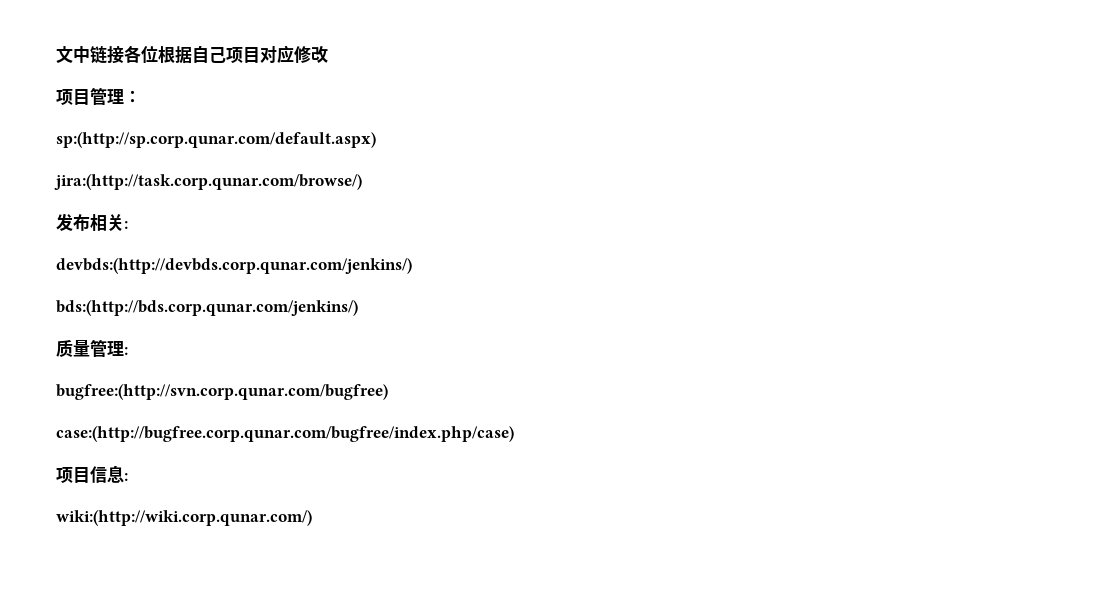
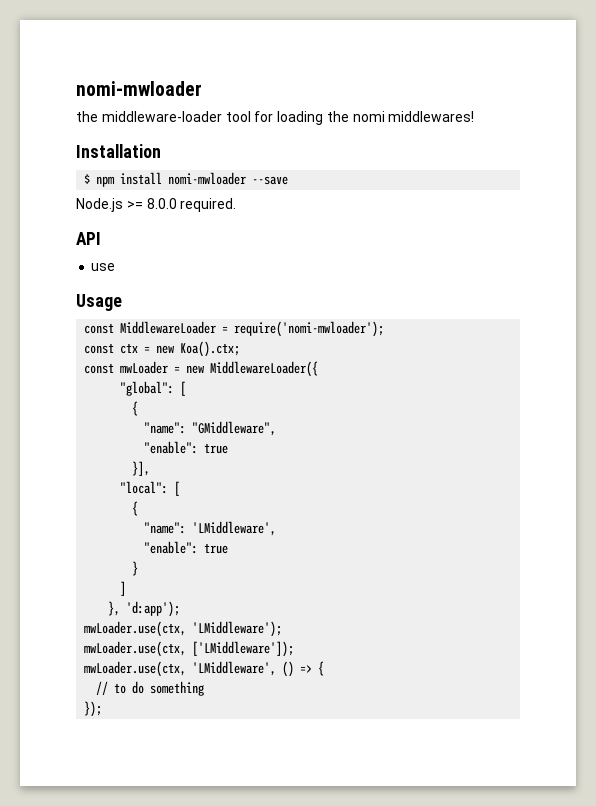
[56,45,328,64] [56,87,141,105] [56,132,376,148] [54,174,362,190] [56,213,128,231] [56,258,412,274] [56,300,358,316] [56,339,128,357] [56,384,388,400] [56,426,514,442] [56,465,128,483] [56,510,312,526] 文中链接各位根据自己项目对应修改 // 项目管理： // sp:(http://sp.corp.qunar.com/default.aspx) // jira:(http://task.corp.qunar.com/browse/) // 发布相关: // devbds:(http://devbds.corp.qunar.com/jenkins/) // bds:(http://bds.corp.qunar.com/jenkins/) // 质量管理: // bugfree:(http://svn.corp.qunar.com/bugfree) // case:(http://bugfree.corp.qunar.com/bugfree/index.php/case) // 项目信息: // wiki:(http://wiki.corp.qunar.com/) -> [76,81,202,96] [76,111,475,125] [76,144,161,158] [84,172,289,187] [76,198,237,212] [76,232,101,245] [91,263,116,271] [76,294,122,311] [84,321,385,337] [84,341,241,357] [84,361,319,377] [120,381,187,396] [132,401,139,416] [144,421,277,436] [144,441,229,454] [132,461,151,476] [120,481,181,496] [132,501,139,516] [144,521,277,536] [144,541,229,554] [132,561,139,576] [120,581,127,596] [108,601,181,617] [84,621,283,637] [84,641,295,657] [84,661,325,677] [96,681,205,696] [84,701,103,717] nomi-mwloader // the middleware-loader tool for loading the nomi middlewares! // Installation // $ npm install nomi-mwloader --save // Node.js >= 8.0.0 required. // API // use // Usage // const MiddlewareLoader = require('nomi-mwloader'); // const ctx = new Koa().ctx; // const mwLoader = new MiddlewareLoader({ // "global": [ // { // "name": "GMiddleware", // "enable": true // }], // "local": [ // { // "name": 'LMiddleware', // "enable": true // } // ] // }, 'd:app'); // mwLoader.use(ctx, 'LMiddleware'); // mwLoader.use(ctx, ['LMiddleware']); // mwLoader.use(ctx, 'LMiddleware', () => { // // to do something // });

